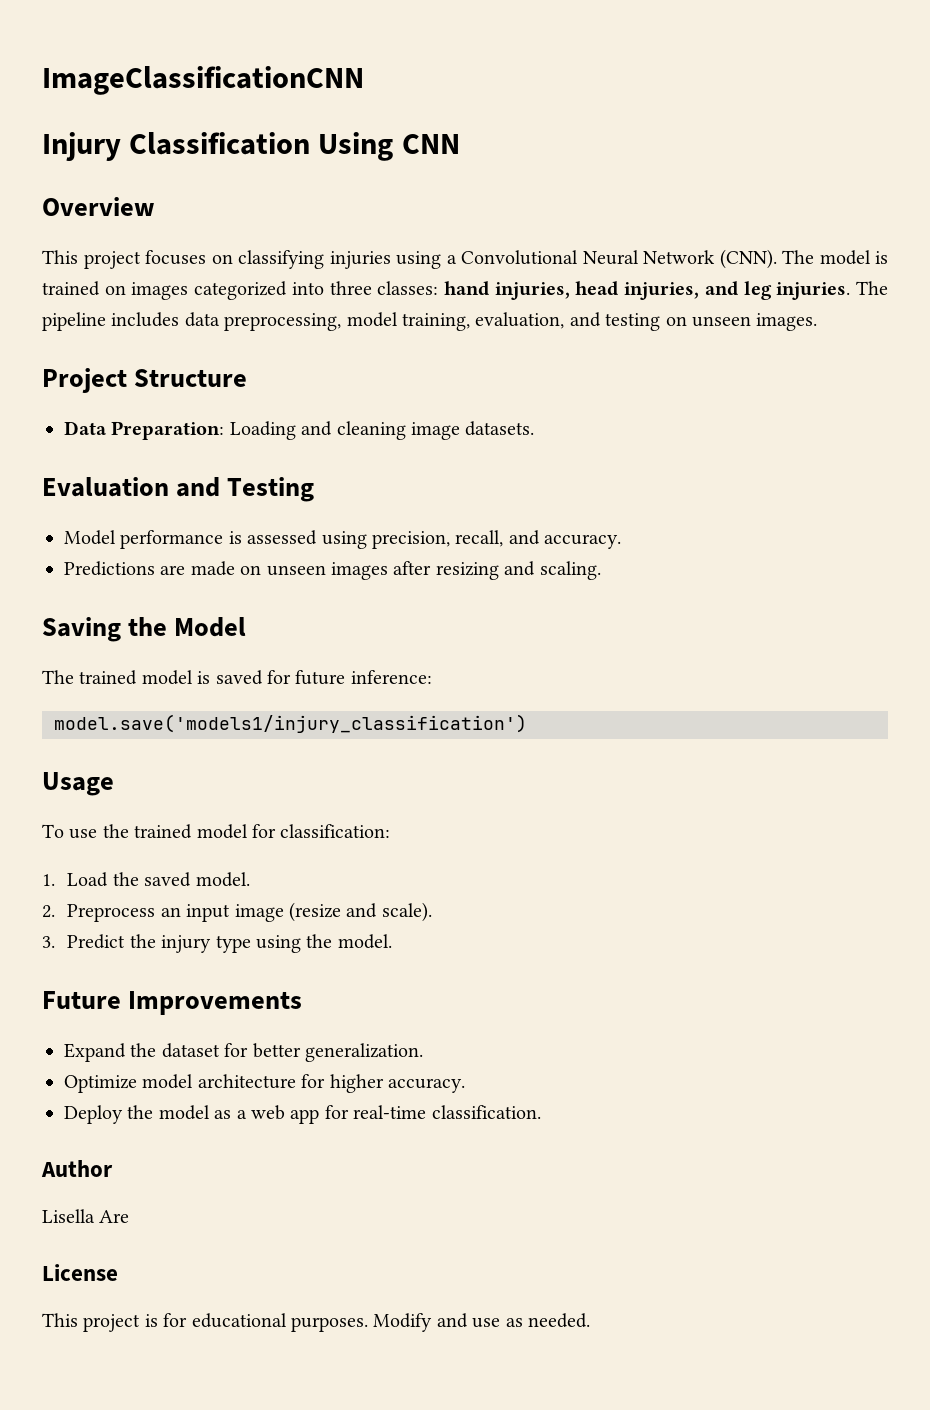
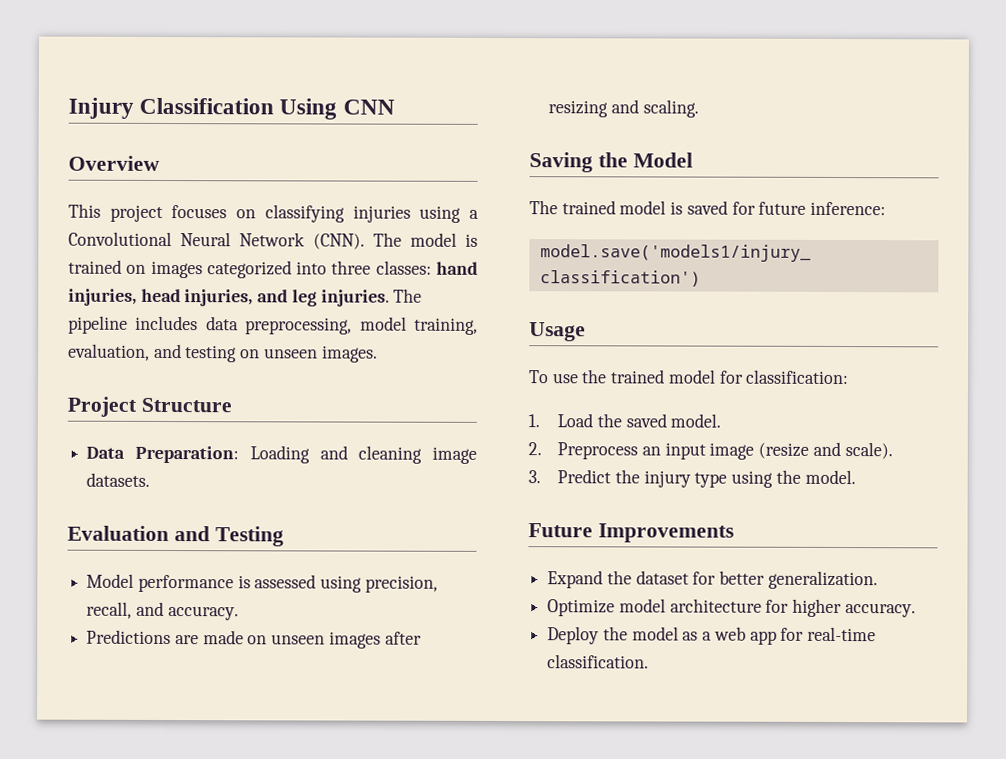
[42,66,364,95] ImageClassificationCNN // -> (68, 108) none
[41,1160,113,1177] [42,1209,130,1223] [42,1264,118,1281] [42,1313,590,1332] // Author // Lisella Are // License // This project is for educational purposes. Modify and use as needed. -> (650, 661) none

